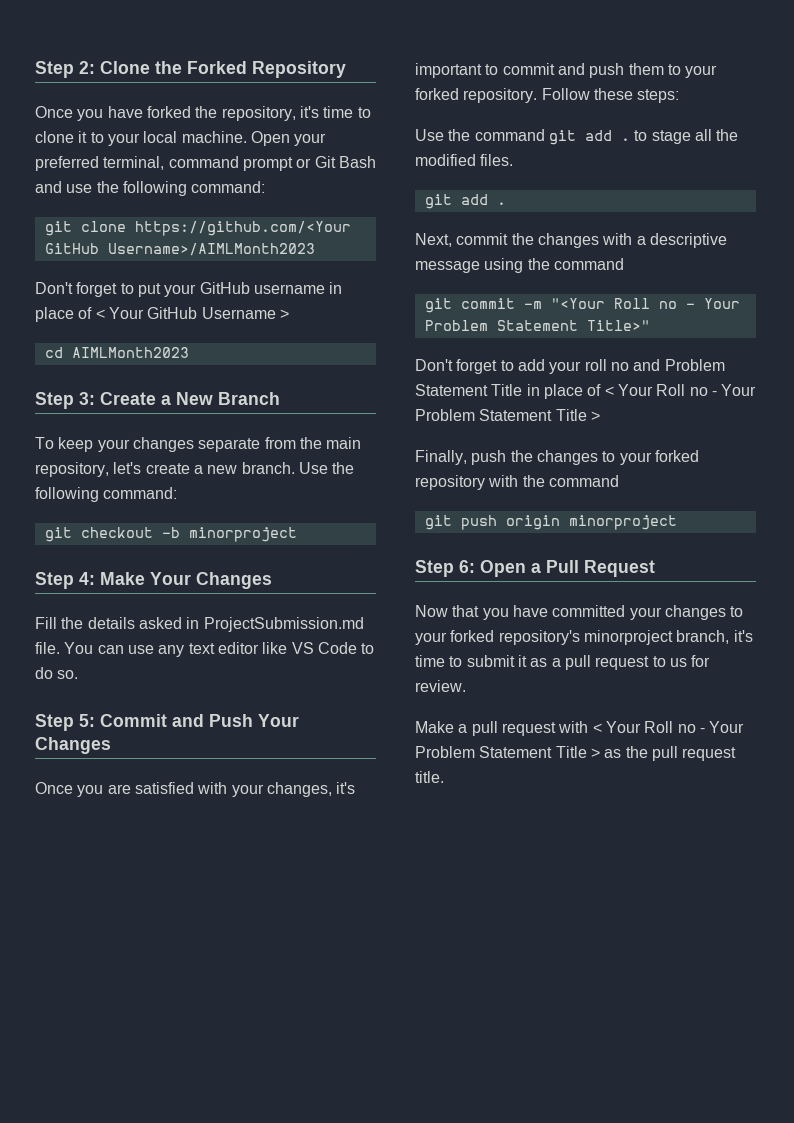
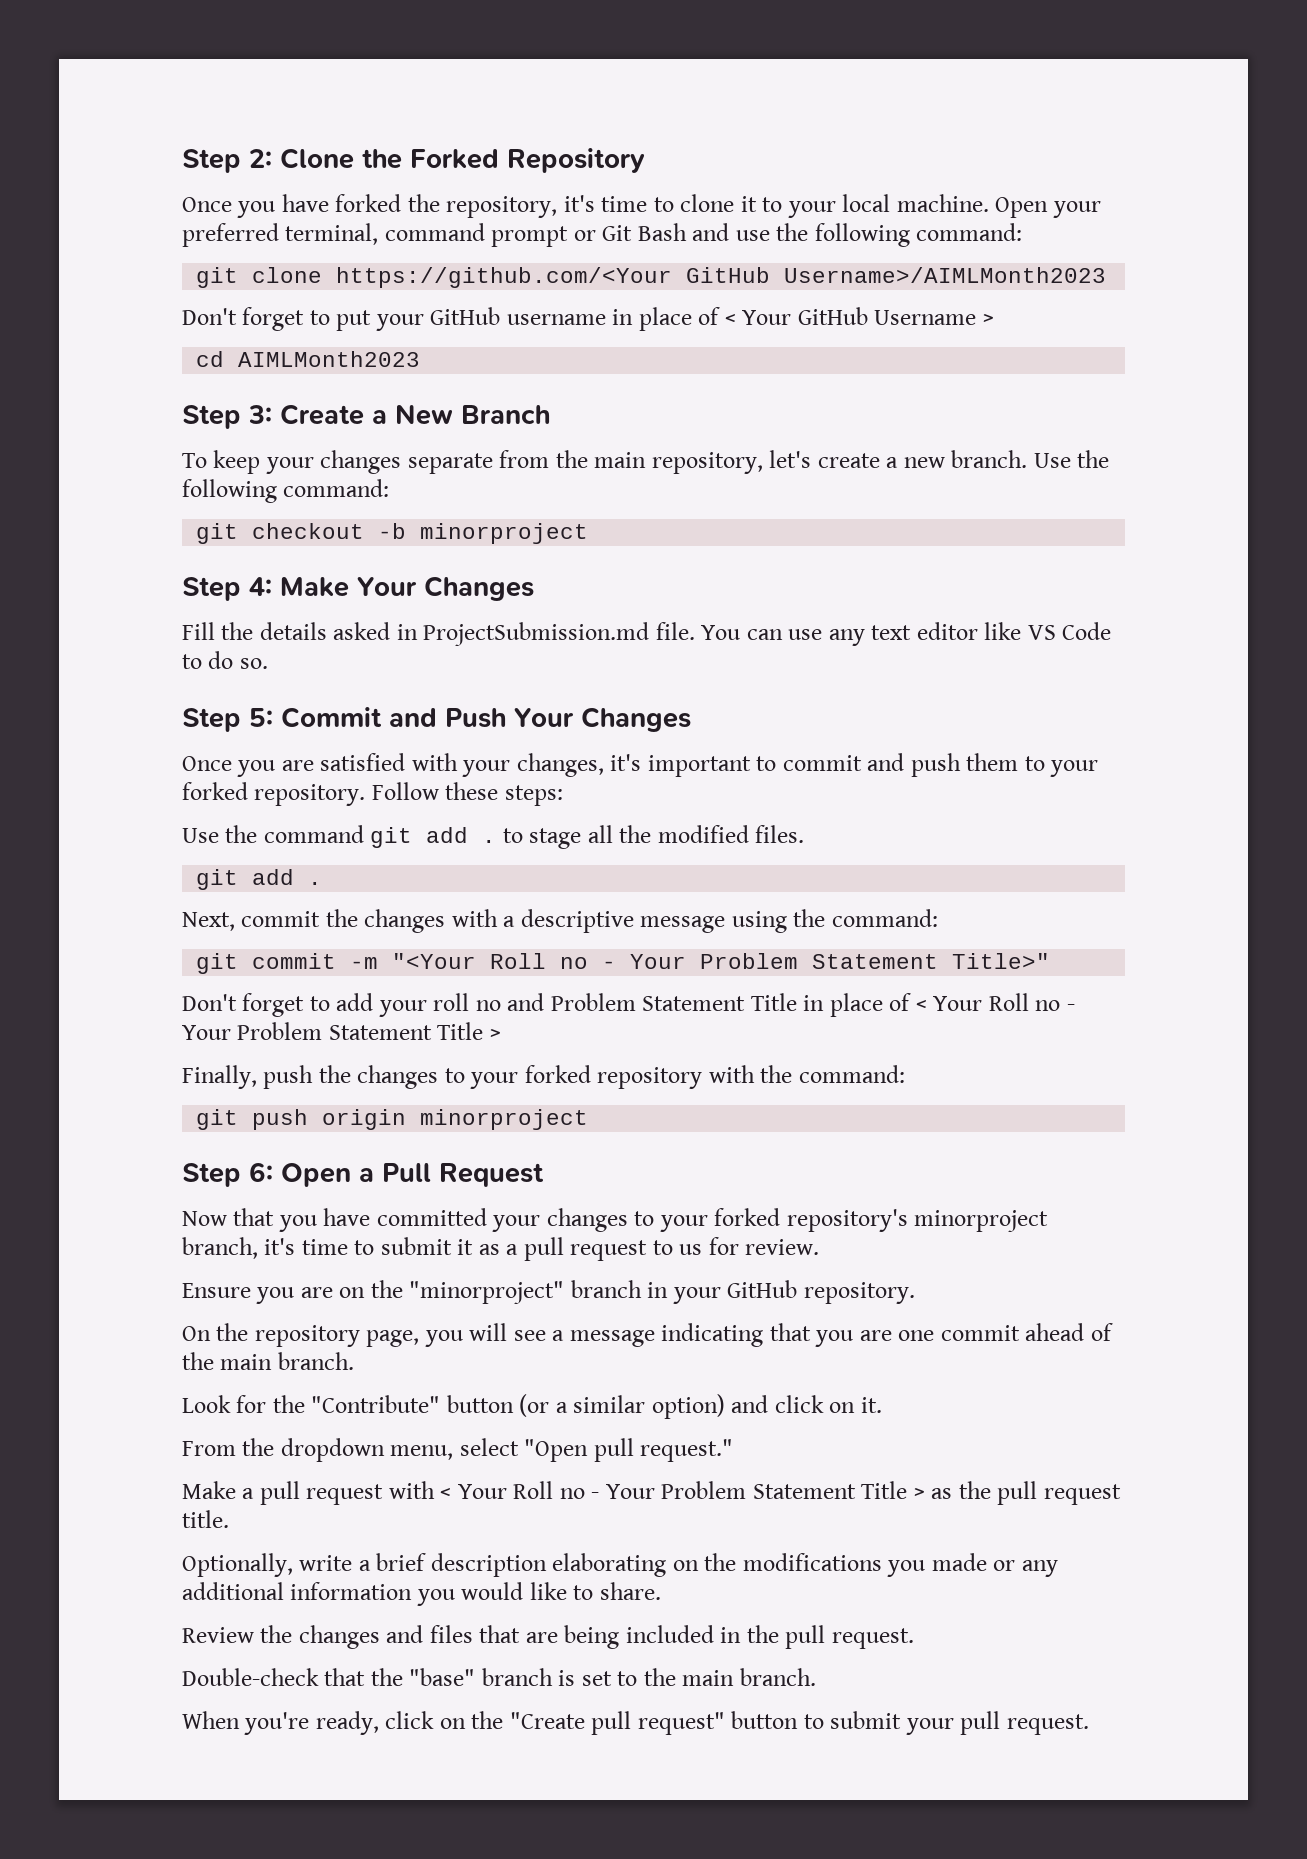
[553,258,624,270] command -> [831,909,938,927] command:
[548,475,619,487] command -> [798,1065,905,1083] command:
(466, 686) none -> [182,1280,915,1304] [182,1323,1113,1347] [182,1352,354,1370] [182,1394,882,1419] [182,1438,734,1462] // Ensure you are on the "minorproject" branch in your GitHub repository. // On the repository page, you will see a message indicating that you are one commit ahead of the main branch. // Look for the "Contribute" button (or a similar option) and click on it. // From the dropdown menu, select "Open pull request."
(444, 777) none -> [182,1553,1058,1577] [182,1582,661,1606] [182,1625,914,1649] [182,1668,816,1686] [182,1711,1089,1735] // Optionally, write a brief description elaborating on the modifications you made or any additional information you would like to share. // Review the changes and files that are being included in the pull request. // Double-check that the "base" branch is set to the main branch. // When you're ready, click on the "Create pull request" button to submit your pull request.

